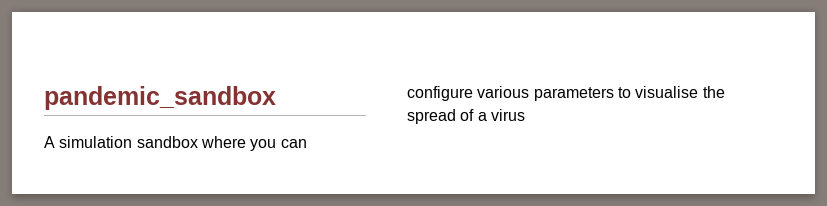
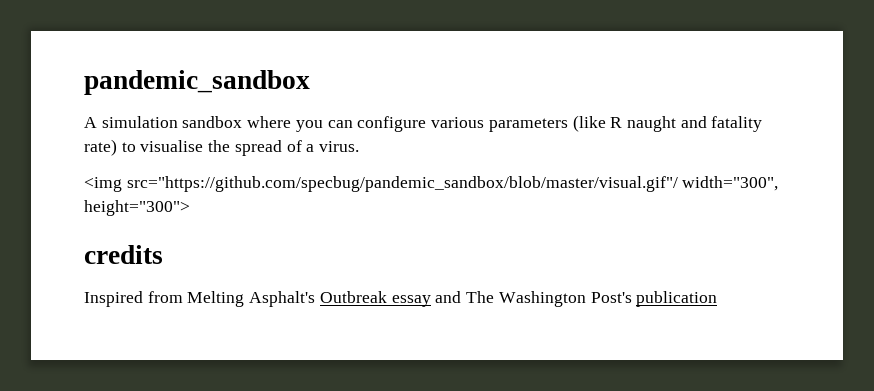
(614, 94) none -> [572,115,763,132] [84,139,117,156] (like R naught and fatality rate)
[490,109,525,121] virus -> [319,141,360,152] [84,176,779,192] [84,200,190,216] [84,245,163,264] [84,291,718,307] virus. // <img src="https://github.com/specbug/pandemic_sandbox/blob/master/visual.gif"/ width="300", height="300"> // credits // Inspired from Melting Asphalt's Outbreak essay and The Washington Post's publication

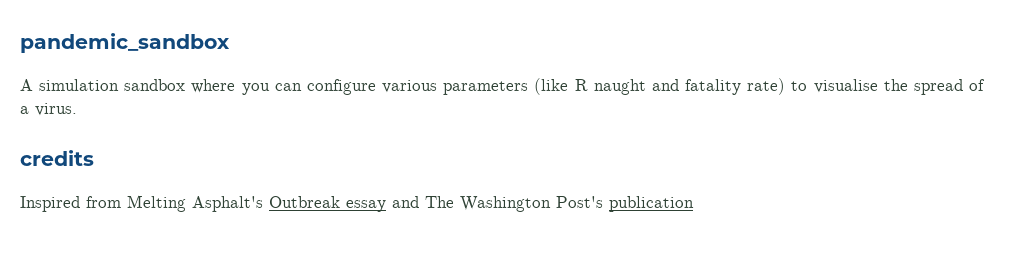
[84,176,779,192] [84,200,190,216] // <img src="https://github.com/specbug/pandemic_sandbox/blob/master/visual.gif"/ width="300", height="300"> -> (77, 109) none

